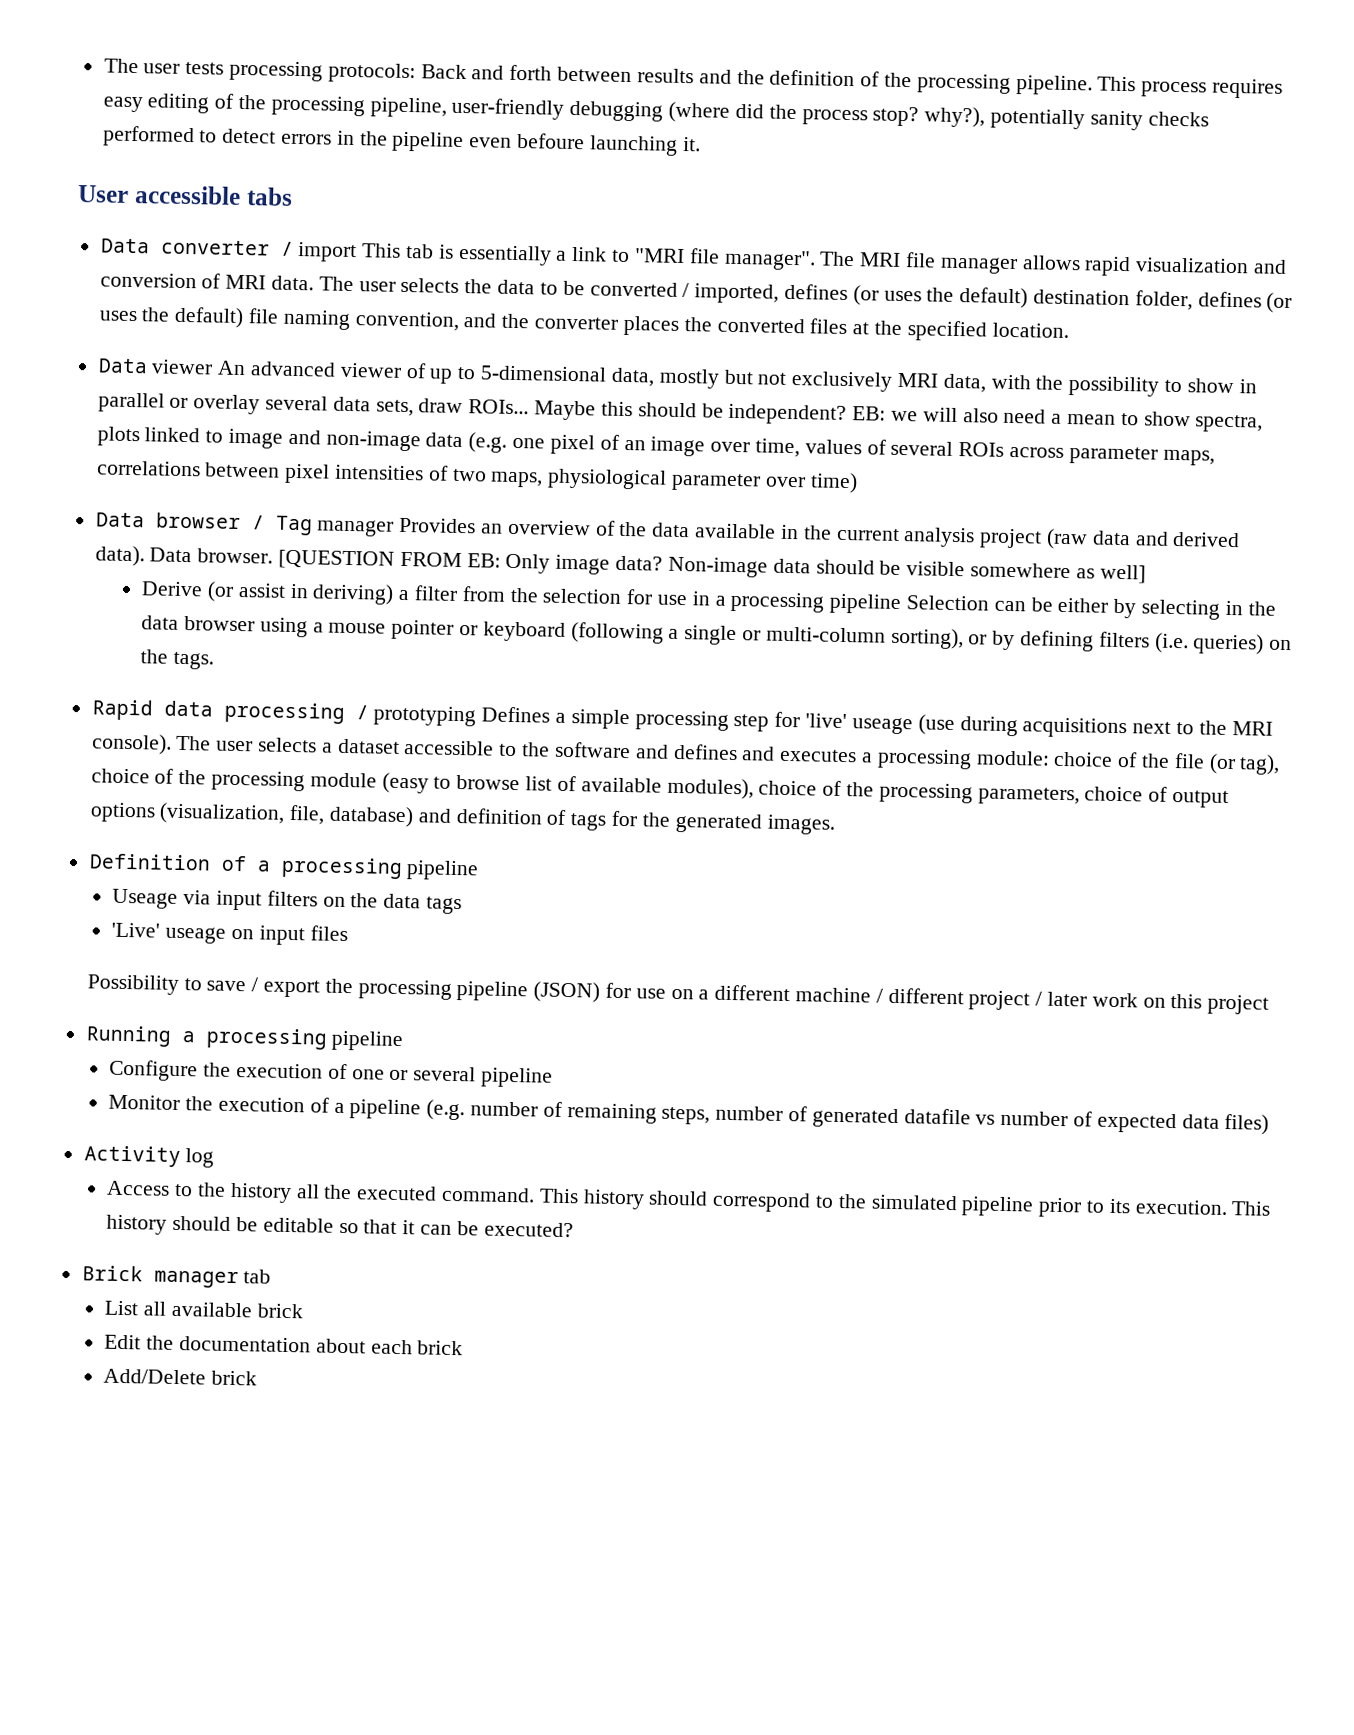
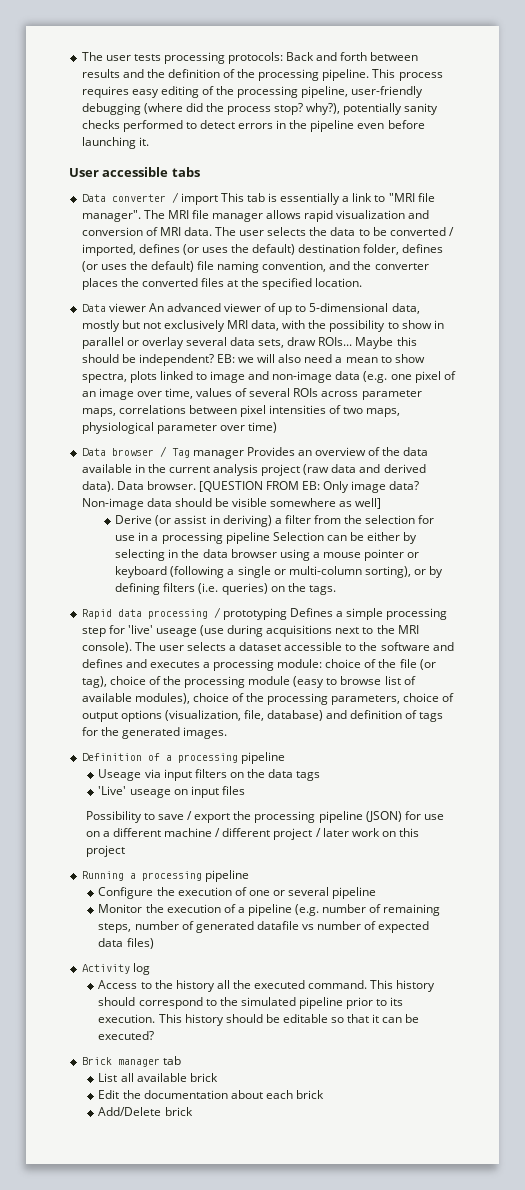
[517,132,586,150] befoure -> [387,120,425,129] before

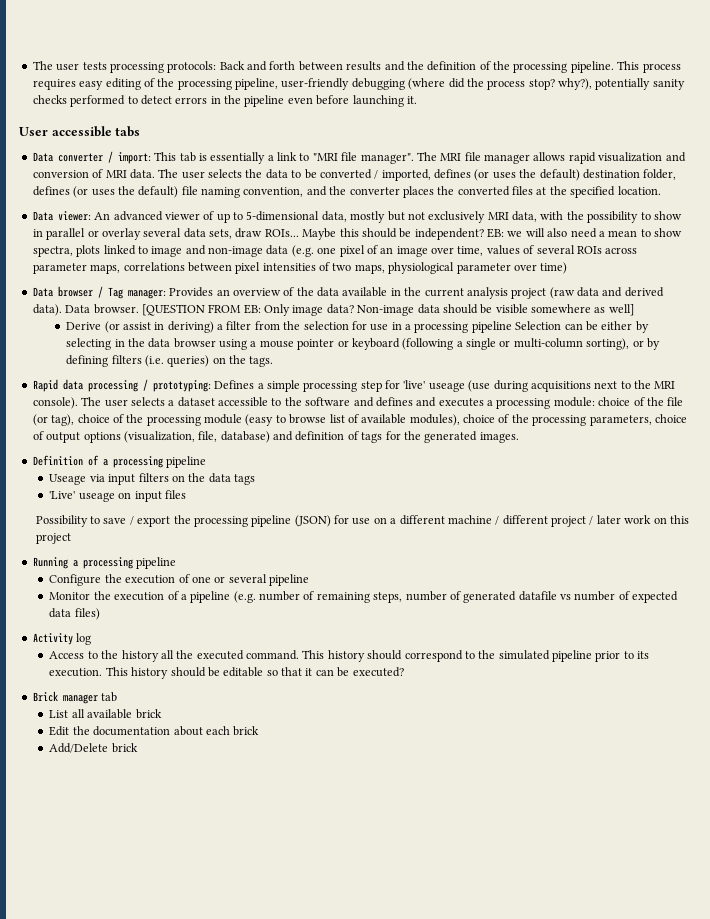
[180,193,218,205] import -> [117,152,151,164] import:
[108,303,146,312] viewer -> [57,211,91,221] viewer:
[192,450,244,459] manager -> [127,289,166,299] manager:
[222,608,287,620] prototyping -> [152,380,211,392] prototyping:

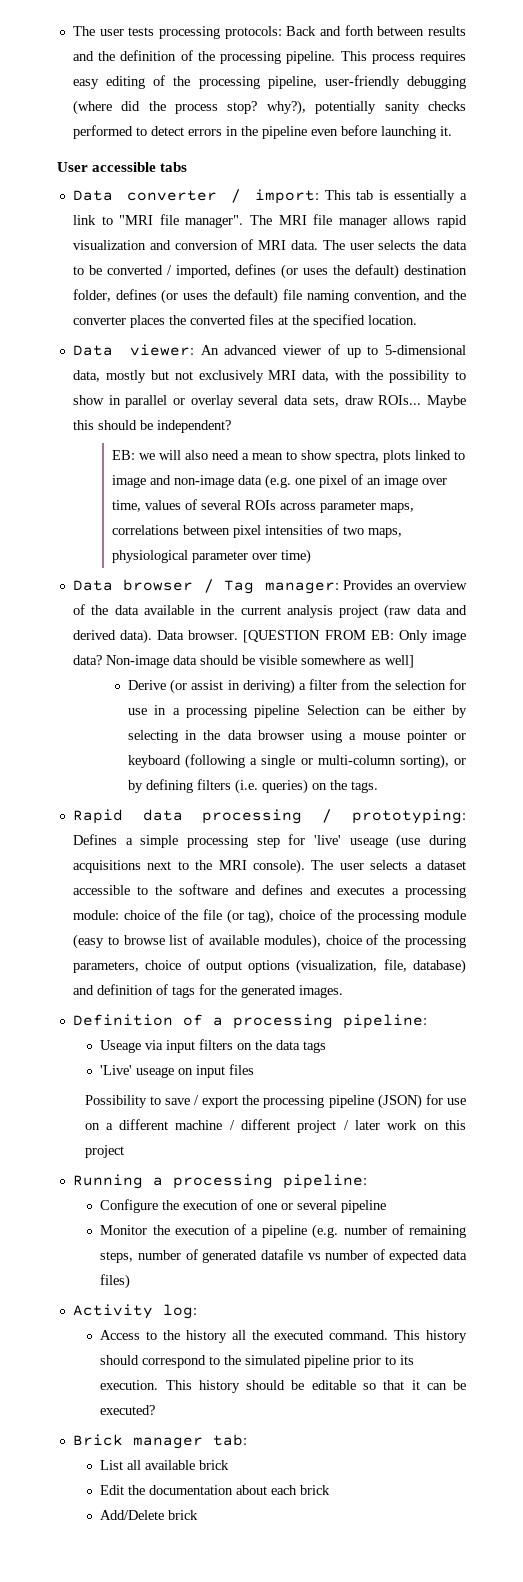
(484, 234) none -> (231, 426) //
[166,456,207,468] pipeline -> [342,1014,427,1029] pipeline:
[136,557,177,569] pipeline -> [282,1174,367,1189] pipeline:
[76,633,92,645] log -> [162,1304,197,1319] log:
[101,692,118,702] tab -> [212,1434,247,1446] tab:

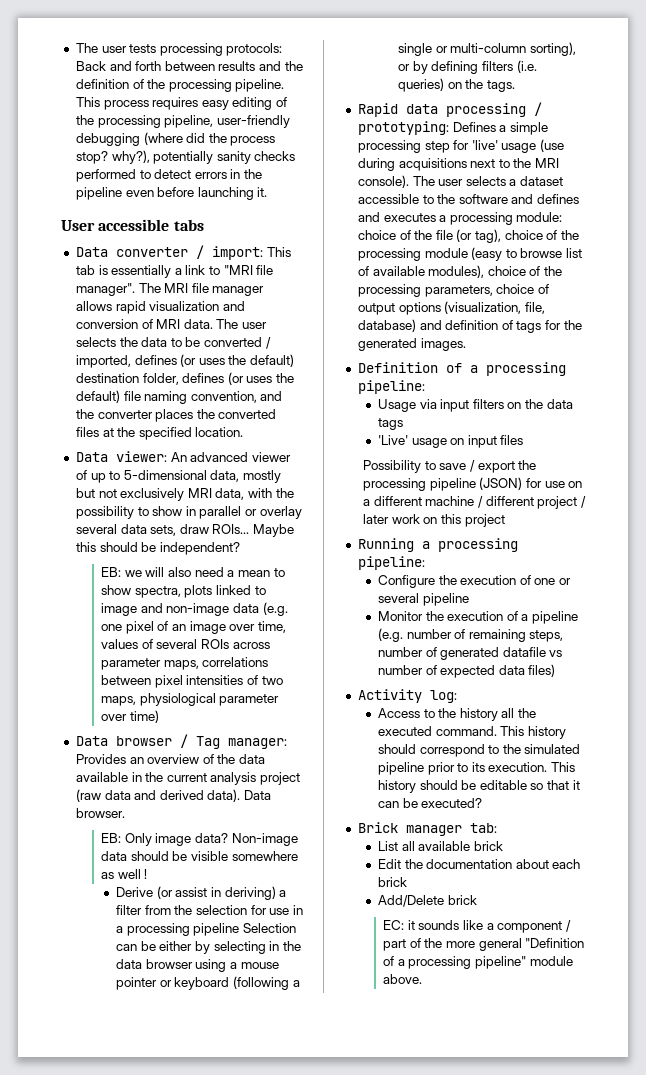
[243,630,366,643] [QUESTION FROM -> (125, 813) //
[384,655,414,668] well] -> [117,869,148,879] well !
[349,837,388,848] useage -> [501,143,537,153] usage
[100,1040,142,1053] Useage -> [377,399,416,412] Usage
[136,1067,175,1078] useage -> [411,438,447,448] usage
(199, 1515) none -> [383,920,571,933] [383,938,585,951] [383,956,573,969] [383,974,423,984] // EC: it sounds like a component / part of the more general "Definition of a processing pipeline" module above.

